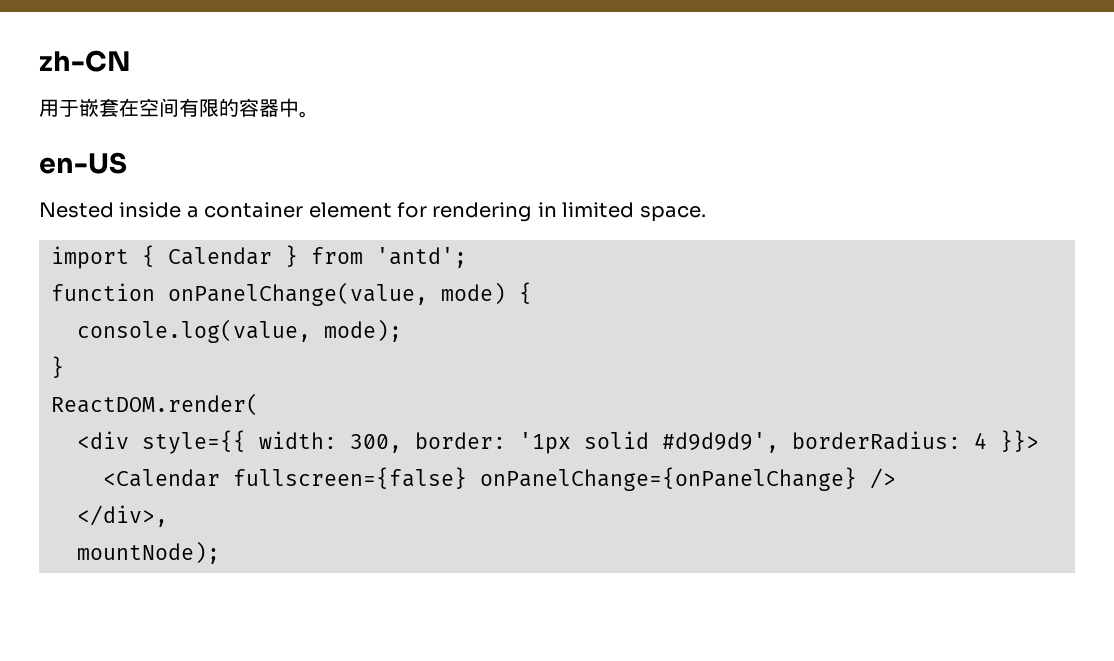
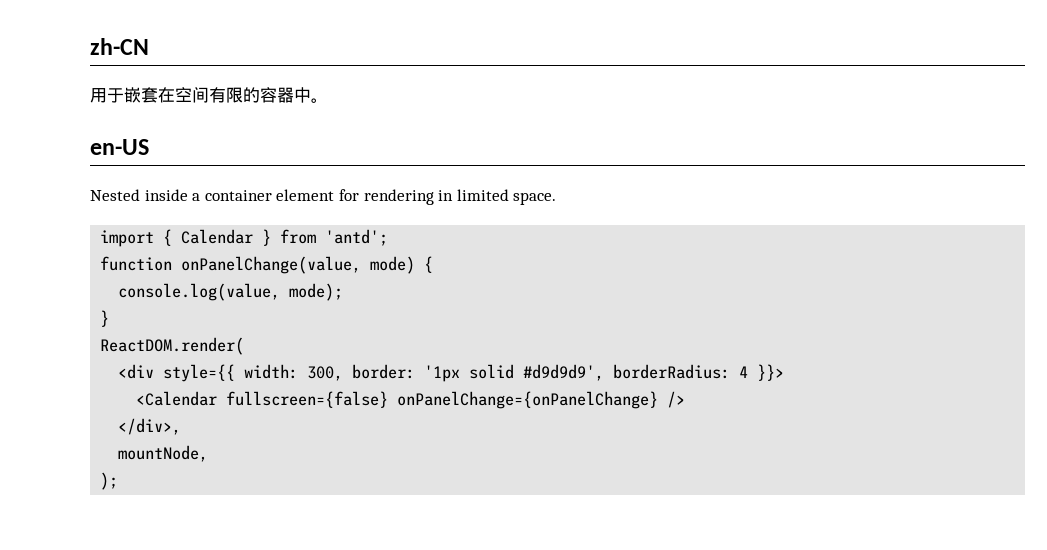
[77,541,220,564] mountNode); -> [118,445,209,462] [100,472,119,490] mountNode, // );

